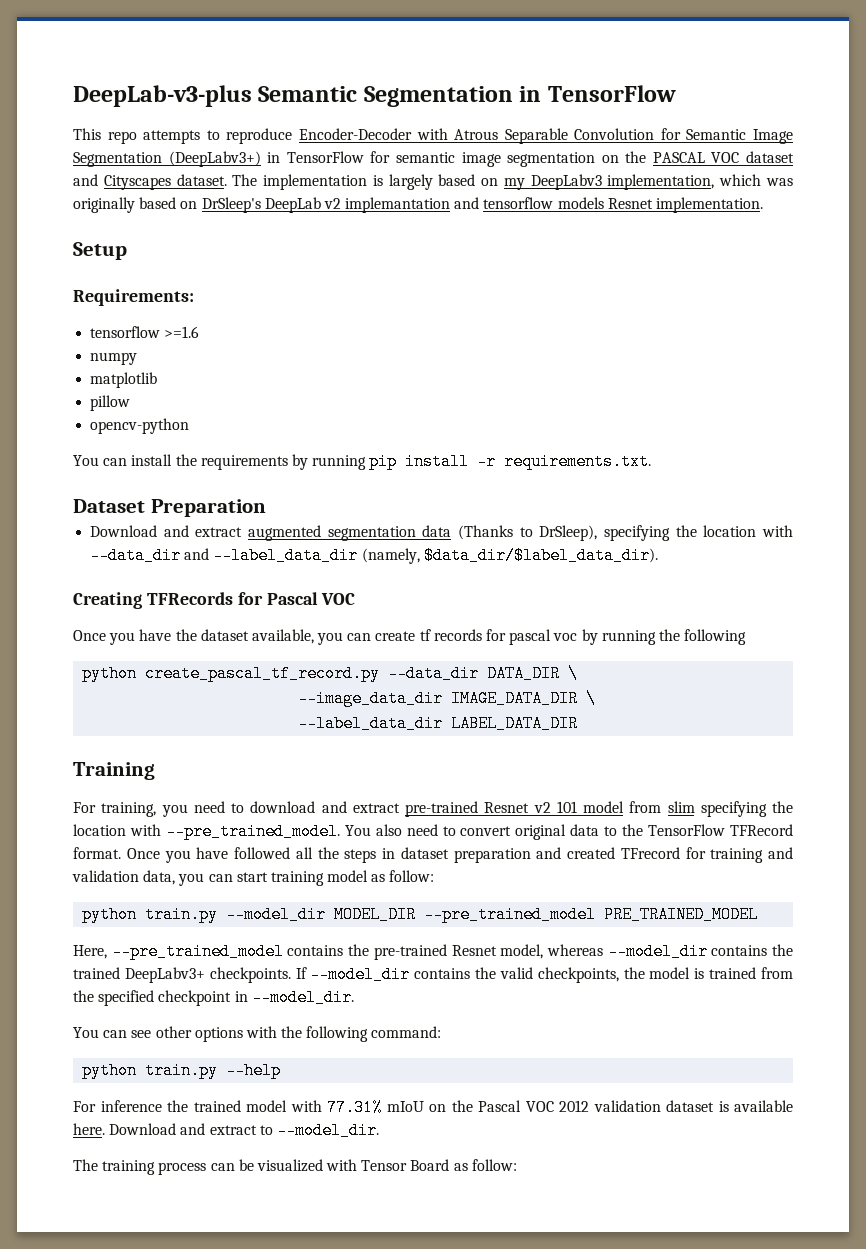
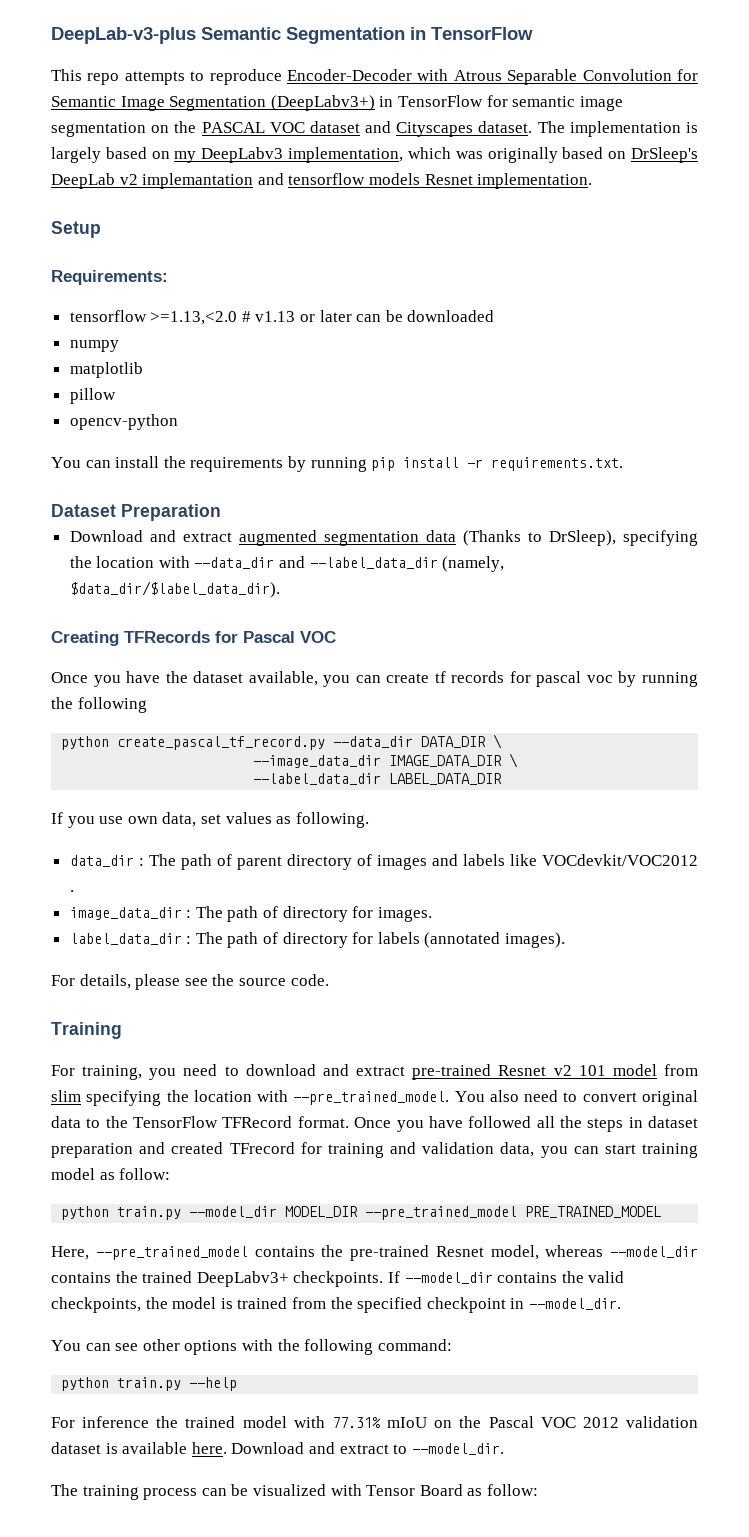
[164,326,200,338] >=1.6 -> [150,310,495,325] >=1.13,<2.0 # v1.13 or later can be downloaded
(579, 723) none -> [51,812,369,828] [69,854,698,870] [69,890,74,892] [69,906,432,922] [69,932,566,948] [51,974,329,990] // If you use own data, set values as following. // data_dir : The path of parent directory of images and labels like VOCdevkit/VOC2012 . // image_data_dir : The path of directory for images. // label_data_dir : The path of directory for labels (annotated images). // For details, please see the source code.

